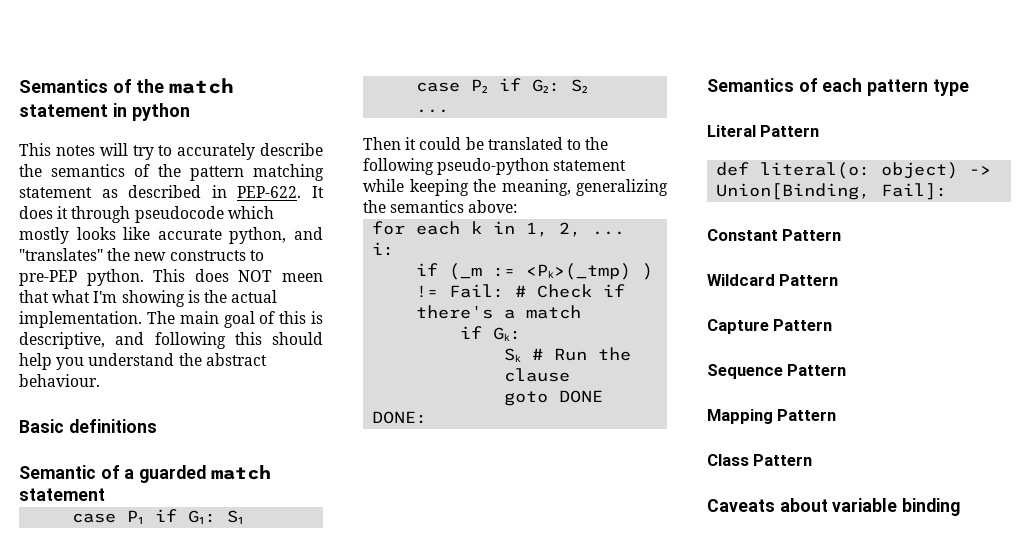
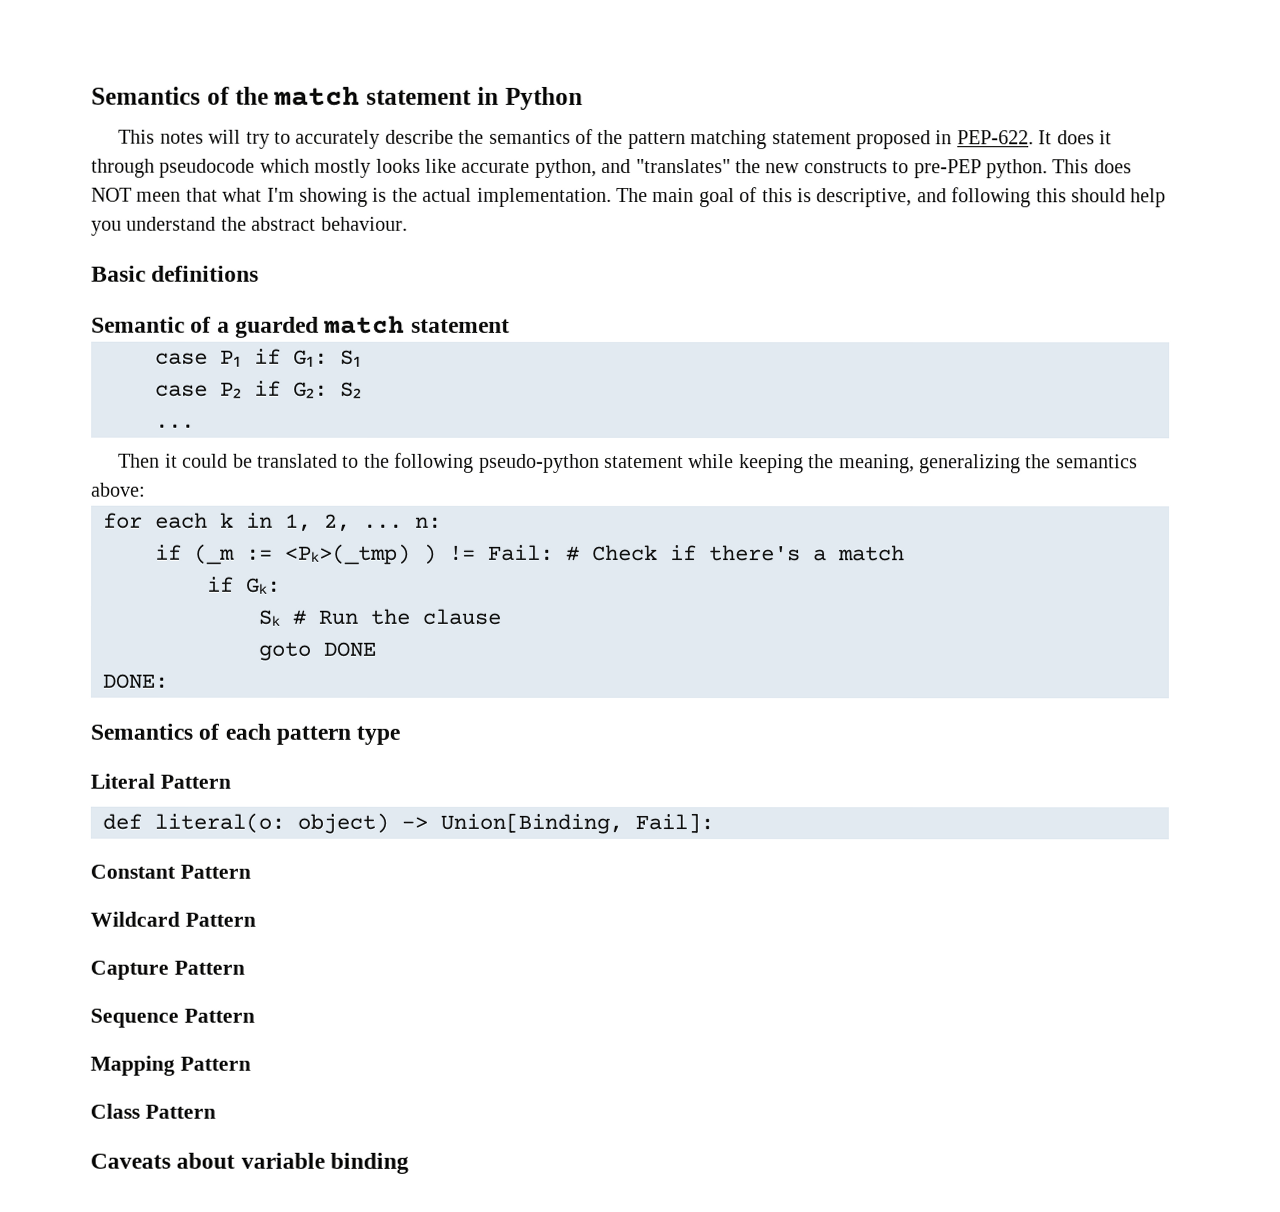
[132,103,190,121] python -> [504,86,583,110] Python
[101,185,202,198] as described -> [856,130,932,150] proposed
[372,242,395,256] i: -> [415,516,442,529] n:

